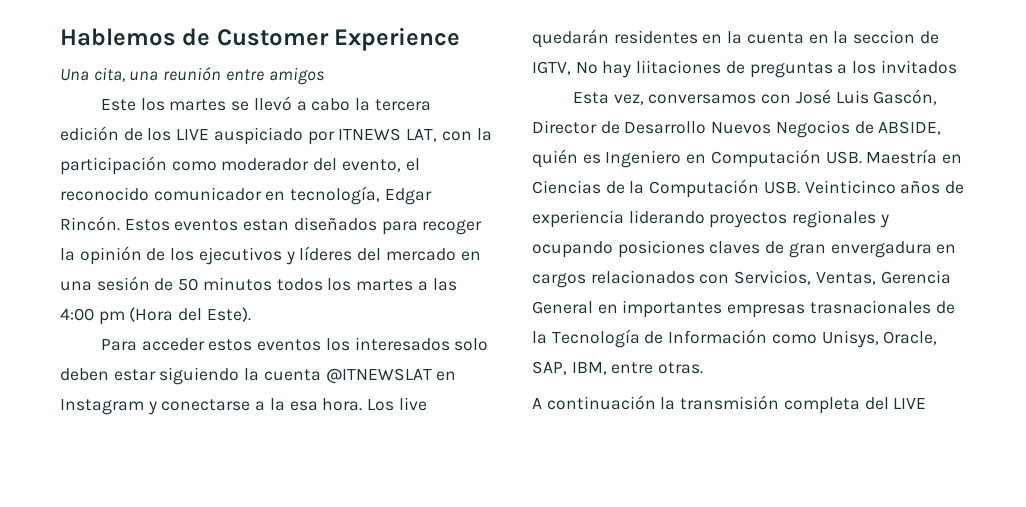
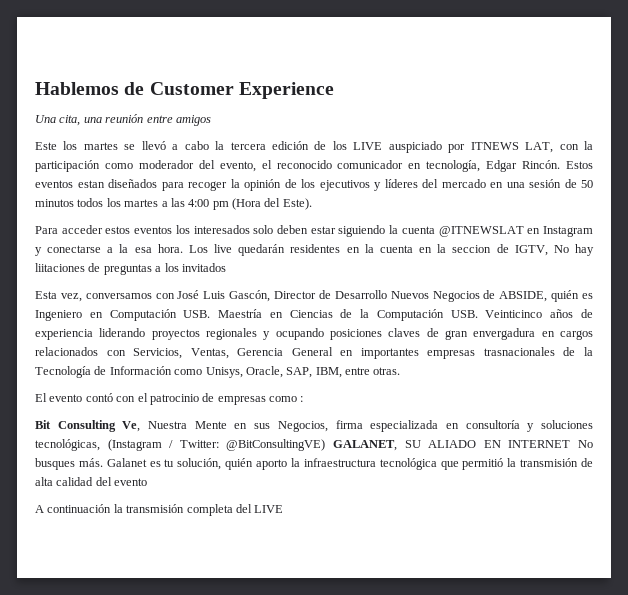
(704, 368) none -> [35,393,304,405] [35,420,593,432] [35,439,594,451] [35,458,594,470] [35,477,148,486] // El evento contó con el patrocinio de empresas como : // Bit Consulting Ve, Nuestra Mente en sus Negocios, firma especializada en consultoría y soluciones tecnológicas, (Instagram / Twitter: @BitConsultingVE) GALANET, SU ALIADO EN INTERNET No busques más. Galanet es tu solución, quién aporto la infraestructura tecnológica que permitió la transmisión de alta calidad del evento

